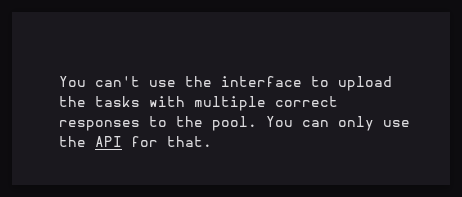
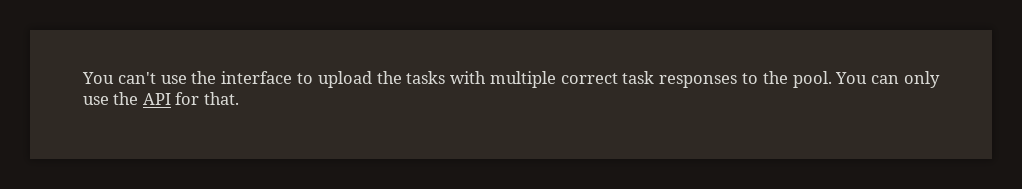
(338, 101) none -> [622,71,655,84] task

